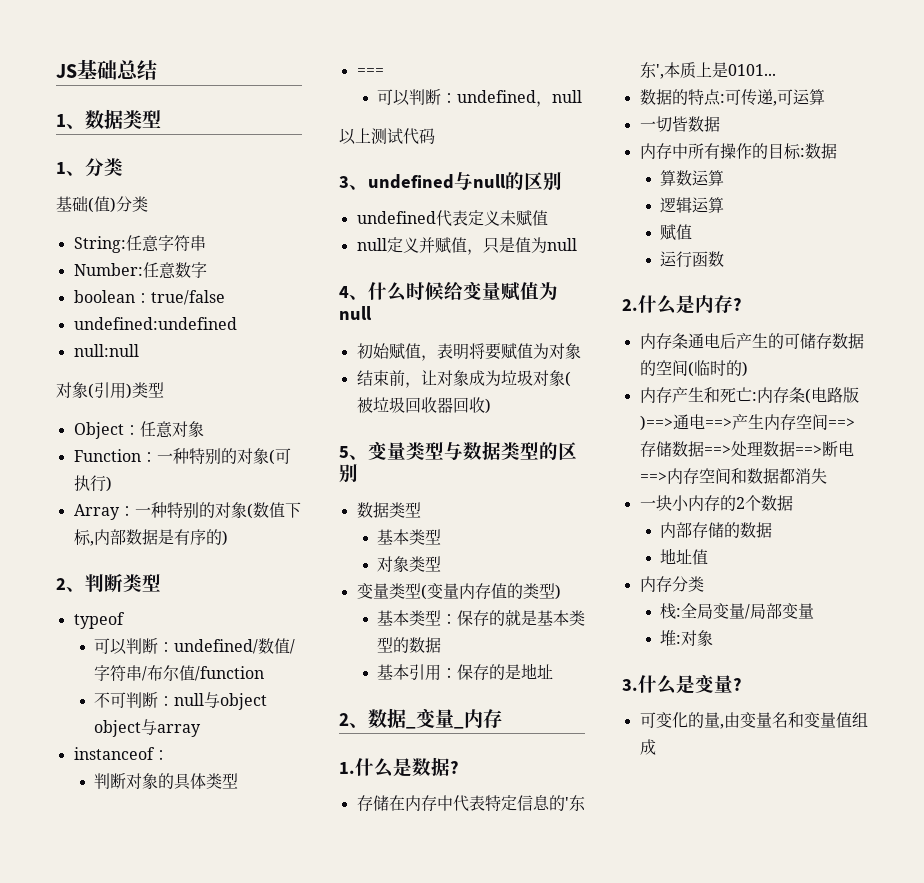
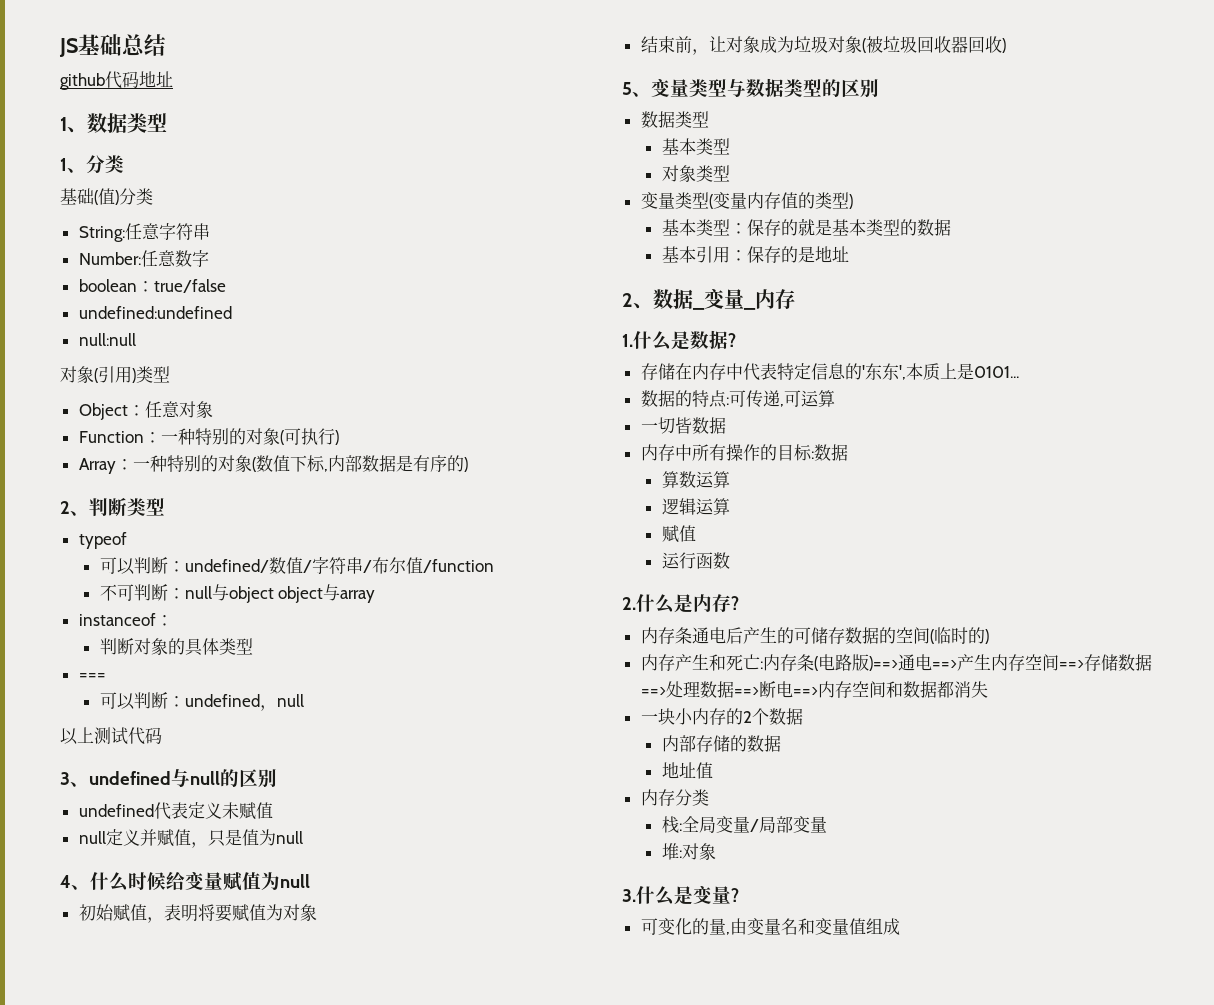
(157, 70) none -> [60,71,173,90] // github代码地址

